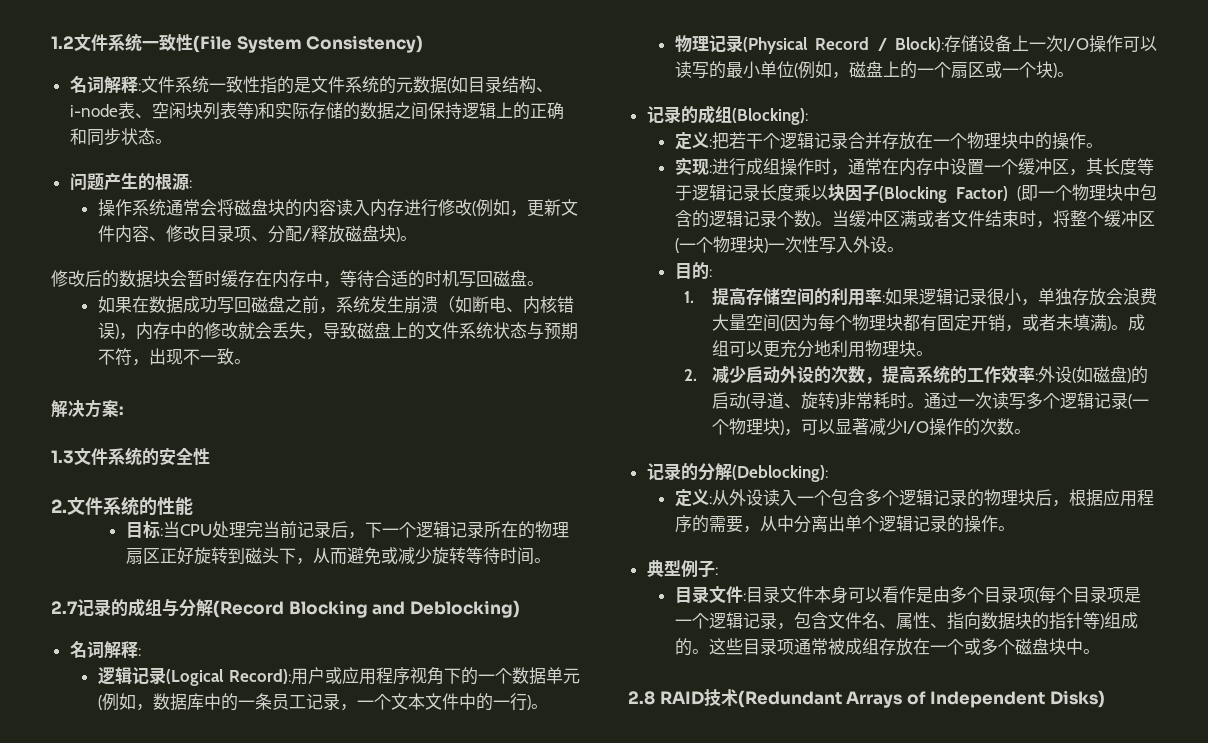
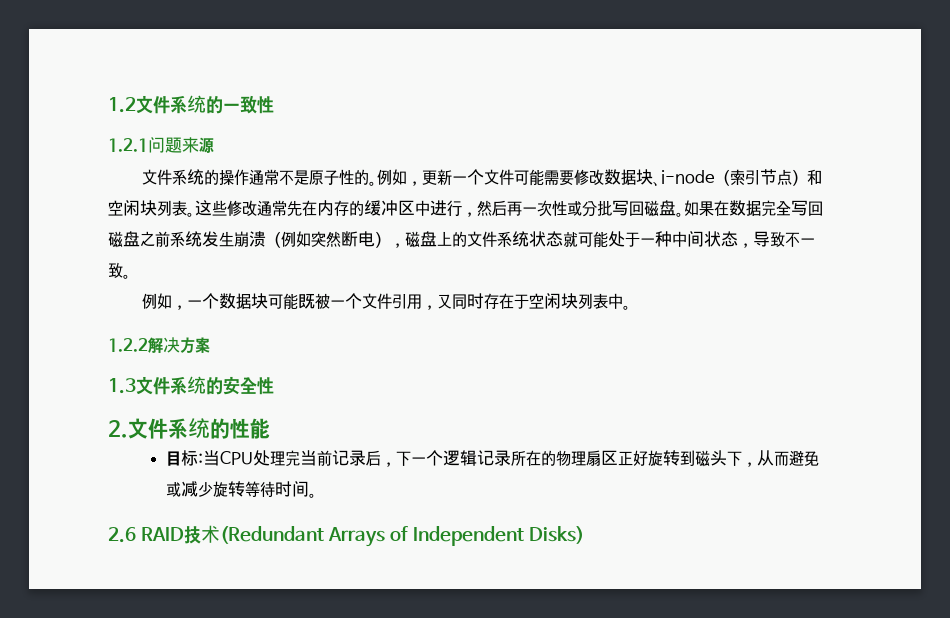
[142,34,424,53] [69,76,553,94] [69,102,564,120] [69,128,172,146] [69,173,192,191] [97,199,578,217] [97,225,417,243] [51,270,459,288] 一致性(File System Consistency) // 名词解释:文件系统一致性指的是文件系统的元数据(如目录结构、i-node表、空闲块列表等)和实际存储的数据之间保持逻辑上的正确和同步状态。 // 问题产生的根源: // 操作系统通常会将磁盘块的内容读入内存进行修改(例如，更新文件内容、修改目录项、分配/释放磁盘块)。 // 修改后的数据块会暂时缓存在内存中，等待合适的时机 -> [206,95,274,114] [108,137,214,153] [141,169,822,187] [108,200,612,217] 的一致性 // 1.2.1问题来源 // 文件系统的操作通常不是原子性的。例如，更新一个文件可能需要修改数据块、i-node（索引节点）和空闲块列表。这些修改通常先在内存的缓冲区中进行，然后再一次性或分批
(544, 283) // -> (684, 214) none
[182,296,217,313] 成功 -> [761,200,791,217] 完全
[318,307,336,314] ， -> (170, 239) none
[454,296,574,314] [97,322,357,340] 如断电、内核错误)，内存中的修改就会丢失，导致 -> [281,231,405,248] 例如突然断电），
[526,322,578,340] [97,348,251,366] 与预期不符，出现不一致。 // -> [563,231,815,248] [108,262,131,279] [141,293,631,310] [108,338,148,352] 就可能处于一种中间状态，导致不一致。 // 例如，一个数据块可能既被一个文件引用，又同时存在于空闲块列表中。 // 1.2.2
[119,406,124,415] : -> (210, 345) none
[51,598,520,618] [69,641,141,659] [97,667,580,686] [97,693,548,711] [674,35,1157,54] [674,61,1074,79] [646,105,808,125] [674,132,1103,150] [674,157,1154,176] [674,184,1157,203] [674,210,1155,228] [674,236,904,254] [674,262,712,279] [683,287,1157,306] [711,314,1145,332] [711,340,933,358] [683,365,1148,384] [711,392,1149,410] [711,418,1031,436] [646,463,828,482] [674,489,1154,507] [674,515,1015,533] [646,560,718,578] [674,586,1141,604] [674,612,1138,630] [674,638,1100,656] [628,691,655,705] 2.7记录的成组与分解(Record Blocking and Deblocking) // 名词解释: // 逻辑记录(Logical Record):用户或应用程序视角下的一个数据单元(例如，数据库中的一条员工记录，一个文本文件中的一行)。 // 物理记录(Physical Record / Block):存储设备上一次I/O操作可以读写的最小单位(例如，磁盘上的一个扇区或一个块)。 // 记录的成组(Blocking): // 定义:把若干个逻辑记录合并存放在一个物理块中的操作。 // 实现:进行成组操作时，通常在内存中设置一个缓冲区，其长度等于逻辑记录长度乘以块因子(Blocking Factor) (即一个物理块中包含的逻辑记录个数)。当缓冲区满或者文件结束时，将整个缓冲区(一个物理块)一次性写入外设。 // 目的: // 1.提高存储空间的利用率:如果逻辑记录很小，单独存放会浪费大量空间(因为每个物理块都有固定开销，或者未填满)。成组可以更充分地利用物理块。 // 2.减少启动外设的次数，提高系统的工作效率:外设(如磁盘)的启动(寻道、旋转)非常耗时。通过一次读写多个逻辑记录(一个物理块)，可以显著减少I/O操作的次数。 // 记录的分解(Deblocking): // 定义:从外设读入一个包含多个逻辑记录的物理块后，根据应用程序的需要，从中分离出单个逻辑记录的操作。 // 典型例子: // 目录文件:目录文件本身可以看作是由多个目录项(每个目录项是一个逻辑记录，包含文件名、属性、指向数据块的指针等)组成的。这些目录项通常被成组存放在一个或多个磁盘块中。 // 2.8 -> [108,527,136,543] 2.6

